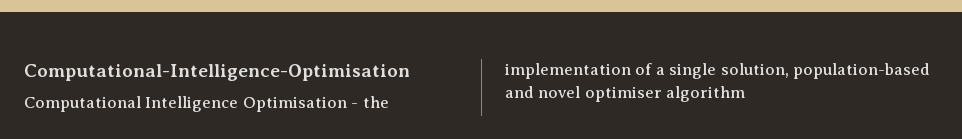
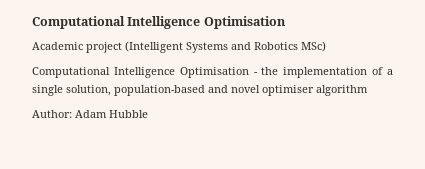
[24,64,410,81] Computational-Intelligence-Optimisation -> [32,16,286,29] [32,41,326,53] Computational Intelligence Optimisation // Academic project (Intelligent Systems and Robotics MSc)
(746, 94) none -> [32,110,148,118] // Author: Adam Hubble

